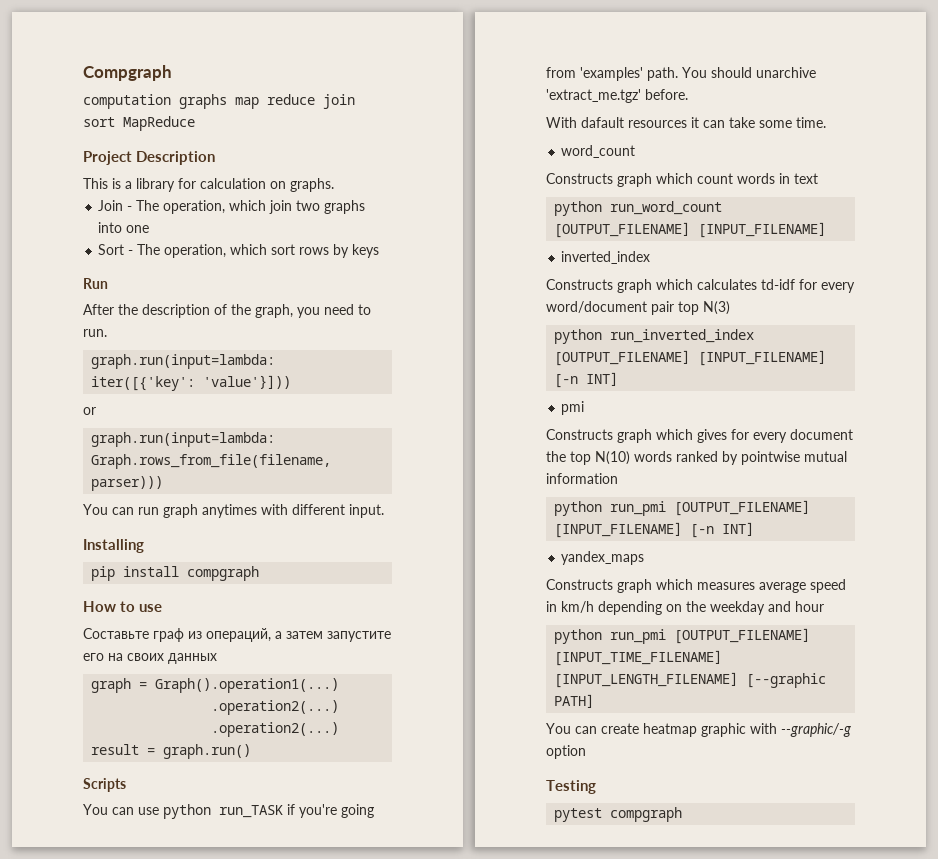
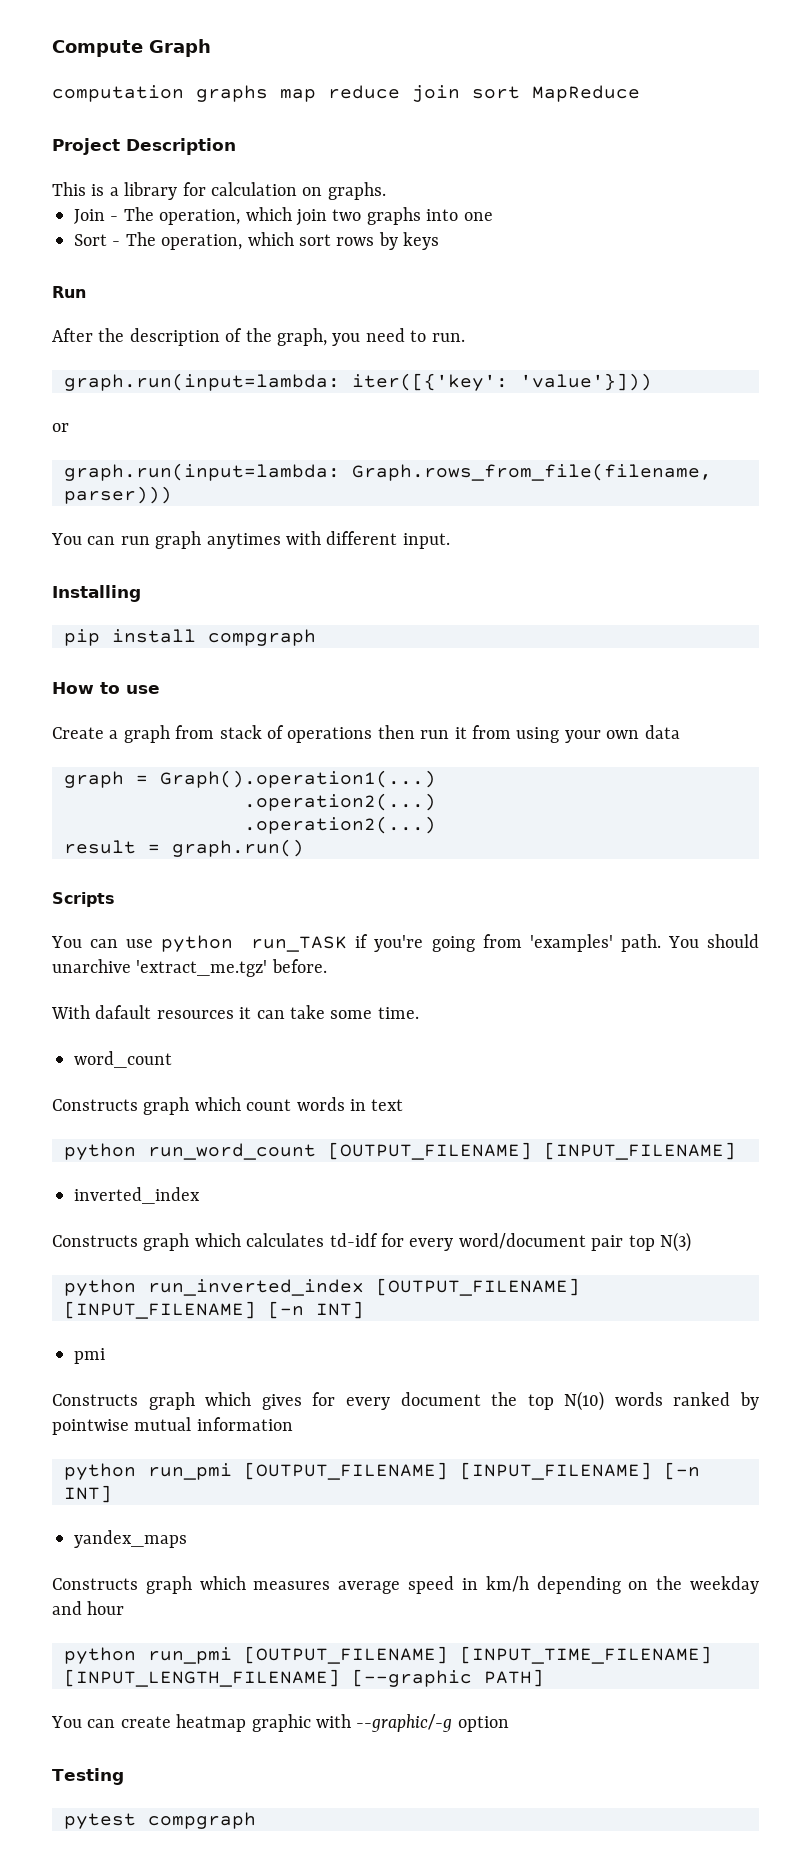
[83,65,172,81] Compgraph -> [52,39,211,57] Compute Graph
[83,628,391,642] [83,653,217,664] Составьте граф из операций, а затем запустите его на своих данных -> [52,725,680,743] Create a graph from stack of operations then run it from using your own data

